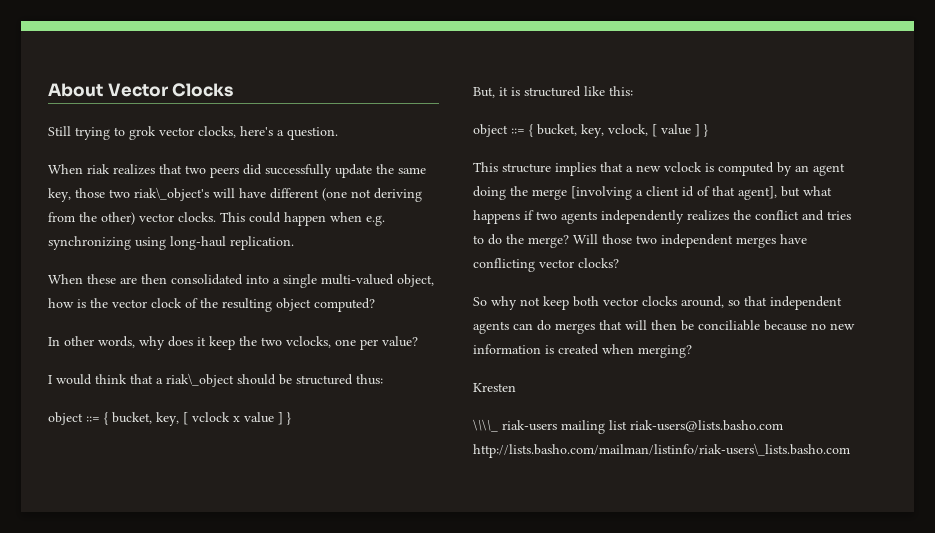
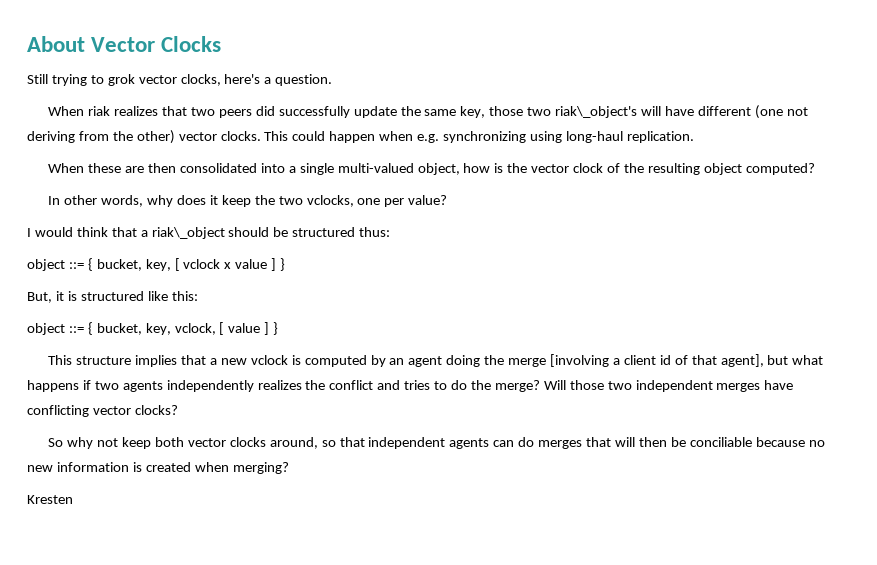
[473,419,783,434] [473,443,850,458] // \\\\_ riak-users mailing list riak-users@lists.basho.com http://lists.basho.com/mailman/listinfo/riak-users\_lists.basho.com -> (73, 499) none

